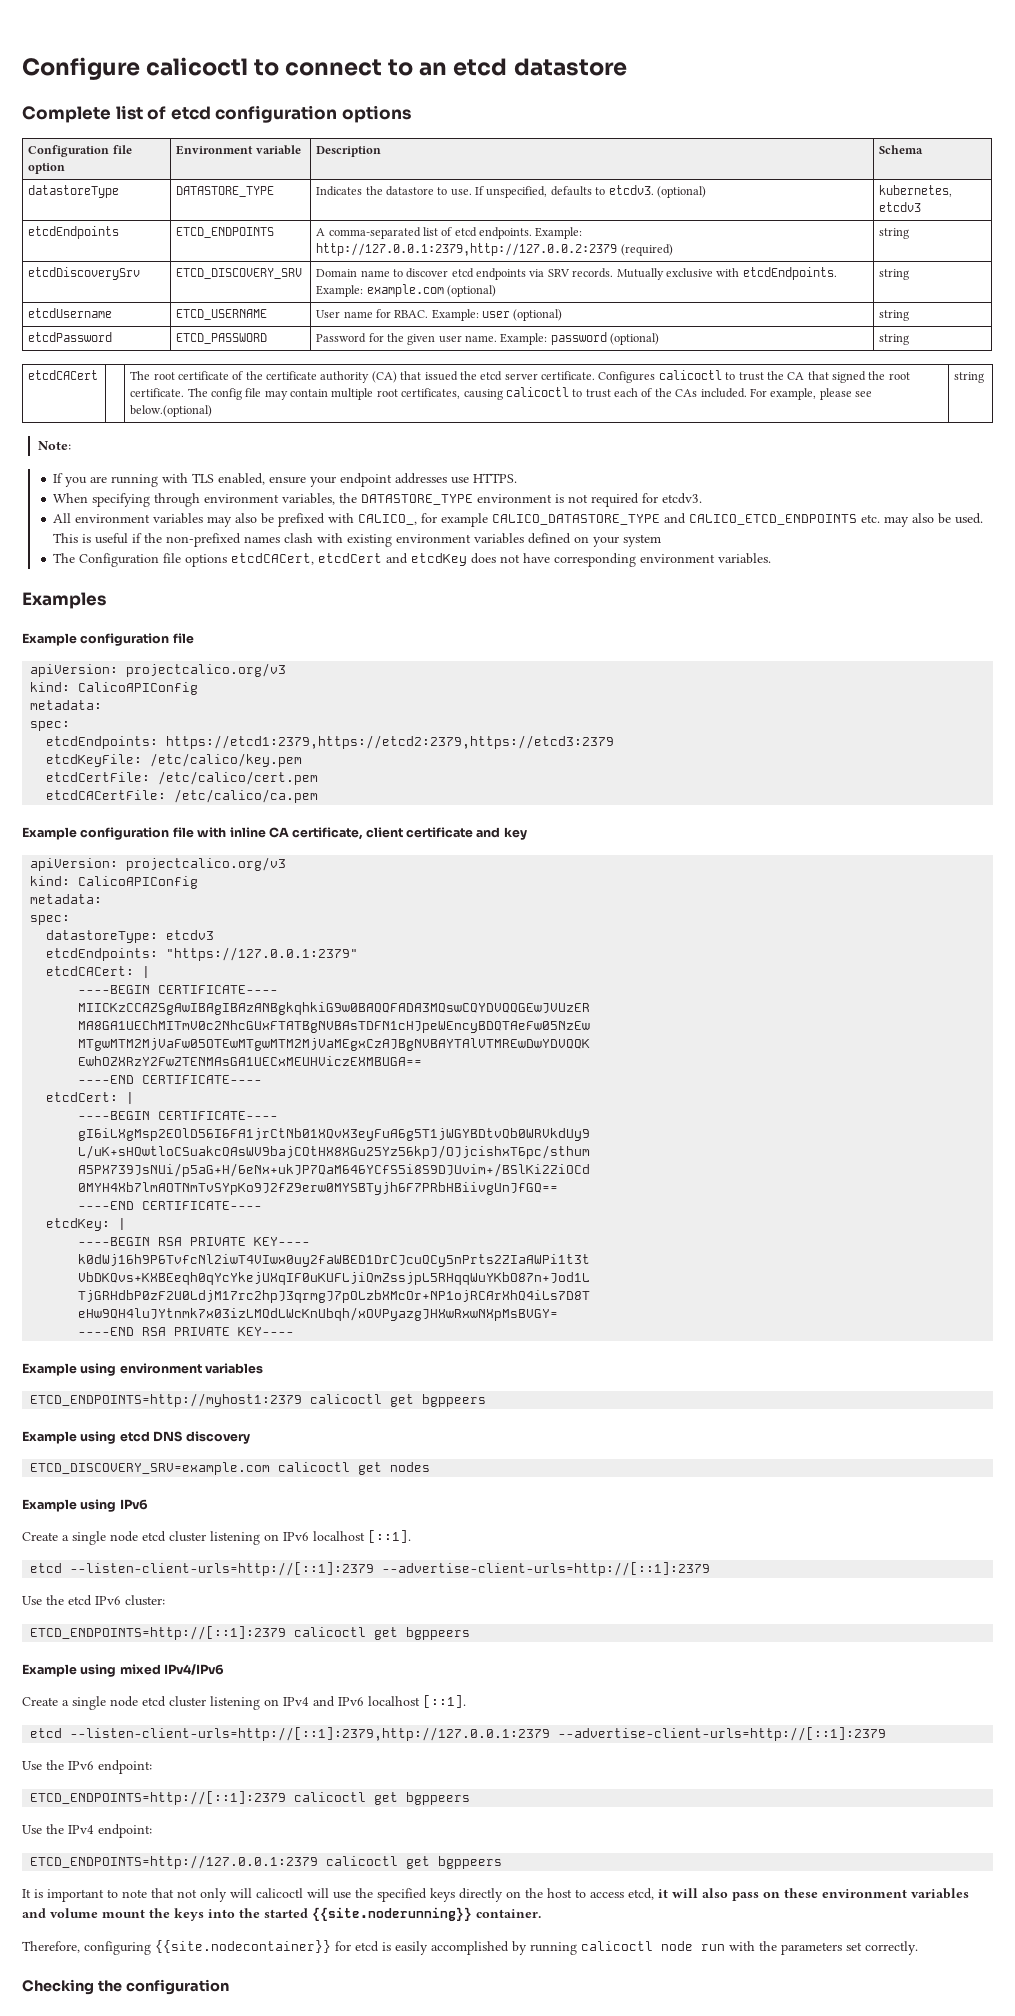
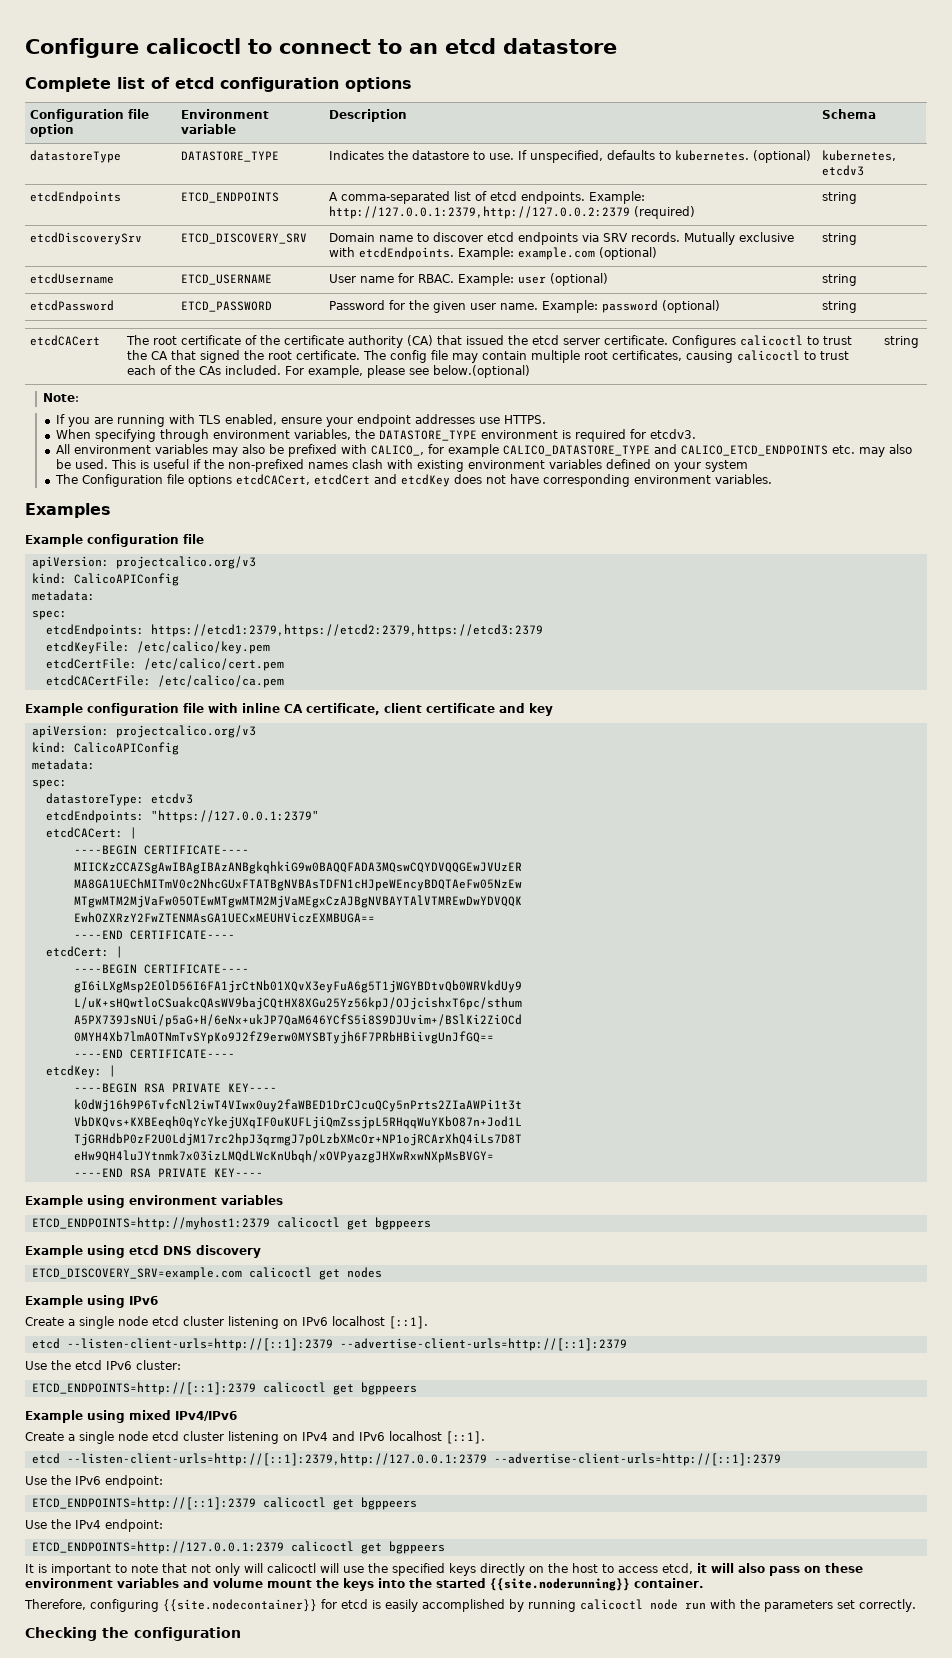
[608,185,654,195] etcdv3. -> [675,150,750,161] kubernetes.
[568,494,589,503] not -> (571, 434) none

